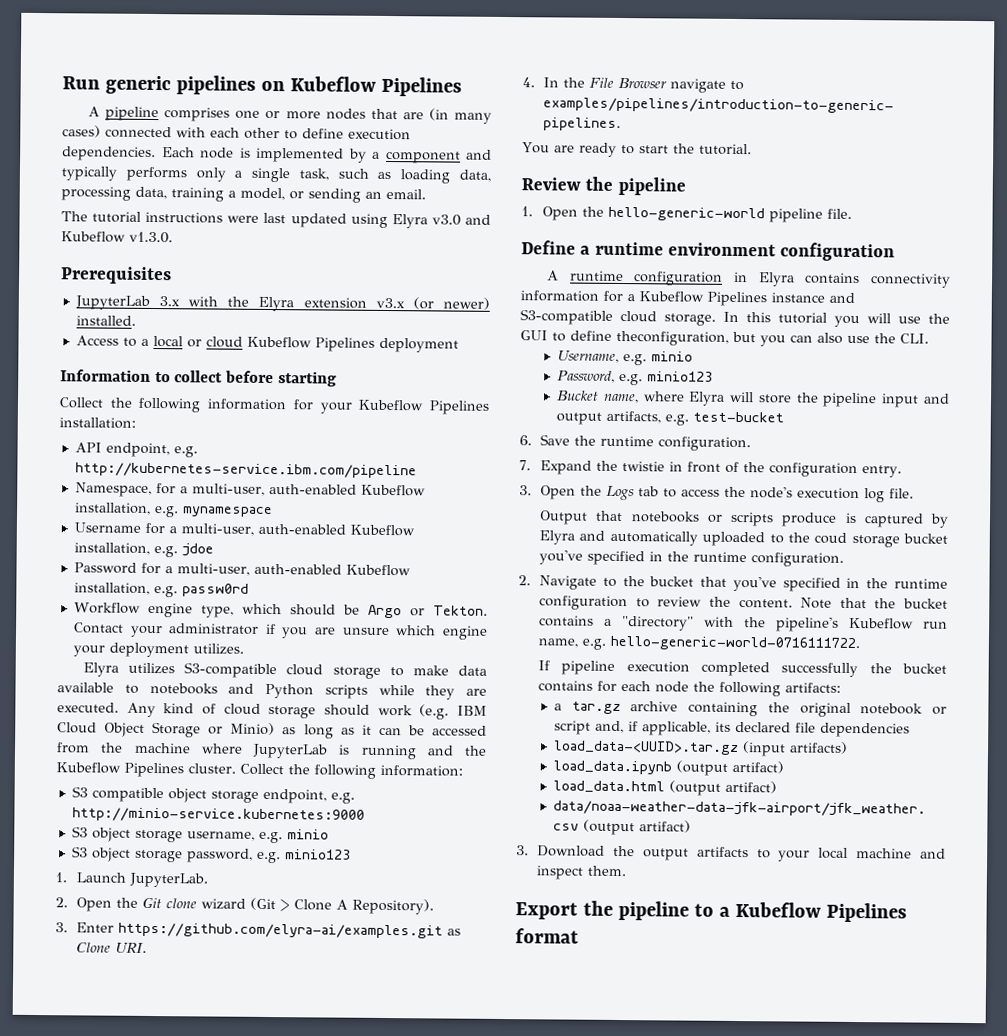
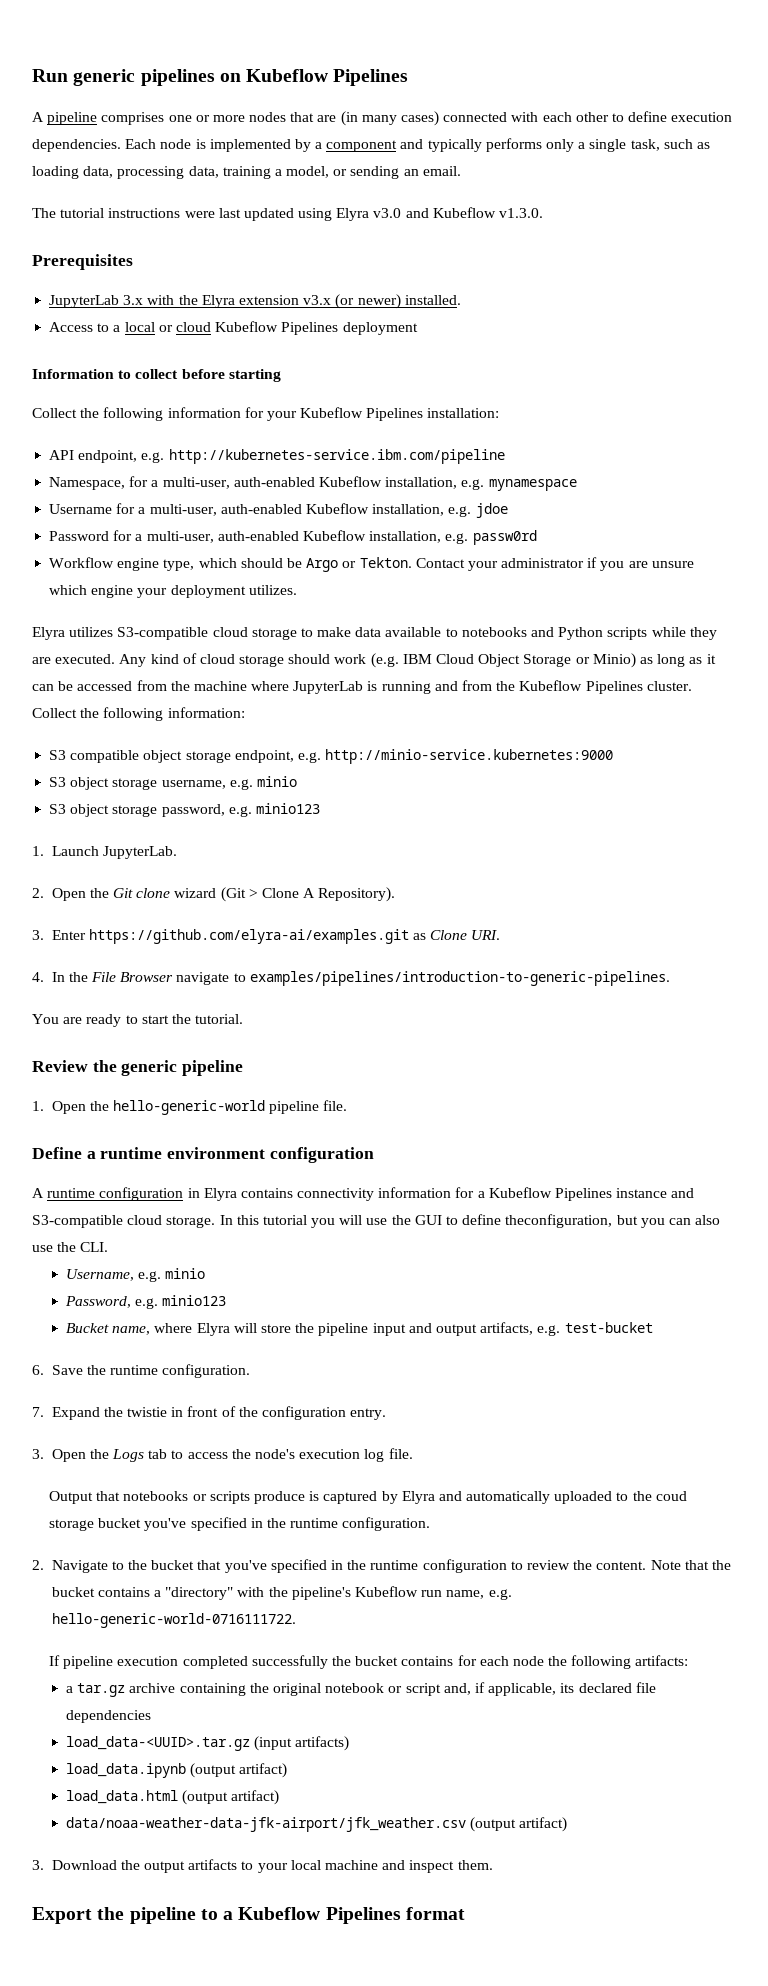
(454, 750) none -> [462,680,493,691] from
(614, 183) none -> [121,1060,178,1076] generic

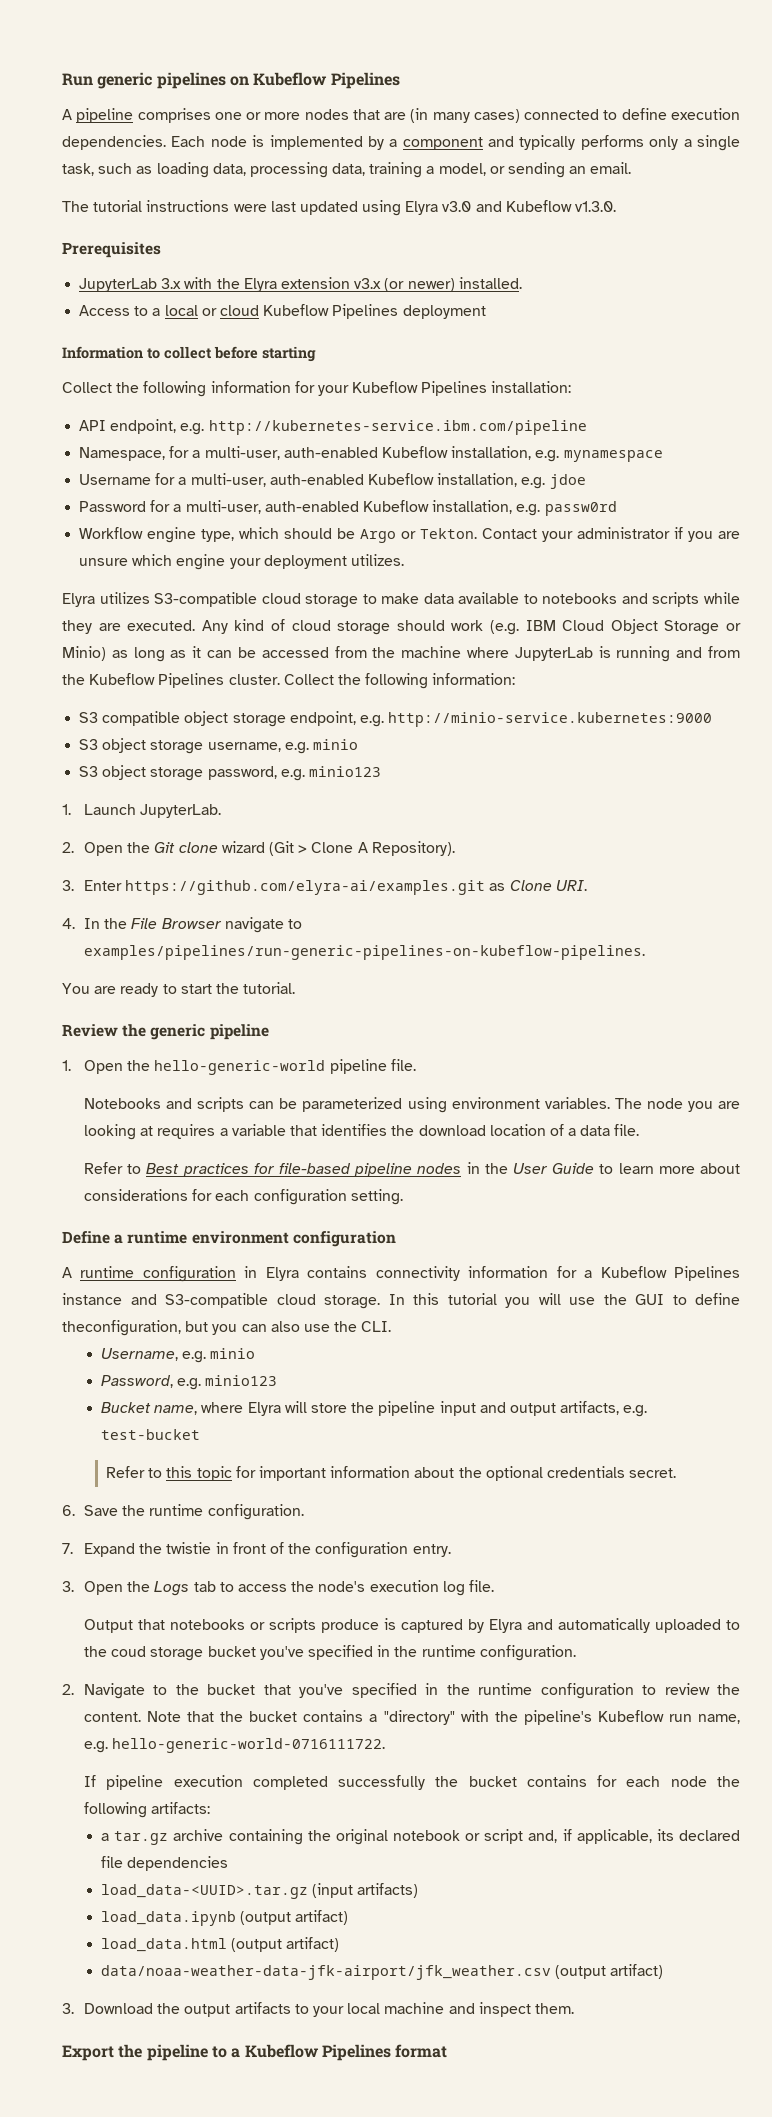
[511,112,609,122] with each other -> (600, 114) none
[558,627,604,640] Python -> (648, 598) none
[249,971,670,986] examples/pipelines/introduction-to-generic-pipelines. -> [84,945,646,960] examples/pipelines/run-generic-pipelines-on-kubeflow-pipelines.
(348, 1105) none -> [84,1097,740,1113] [84,1124,640,1140] [84,1162,740,1177] [84,1189,403,1205] // Notebooks and scripts can be parameterized using environment variables. The node you are looking at requires a variable that identifies the download location of a data file. // Refer to Best practices for file-based pipeline nodes in the User Guide to learn more about considerations for each configuration setting.
(653, 1327) none -> [106,1466,677,1481] // Refer to this topic for important information about the optional credentials secret.

